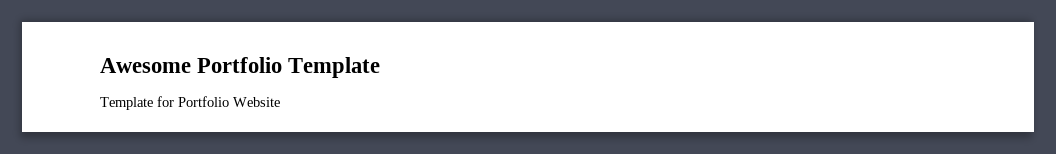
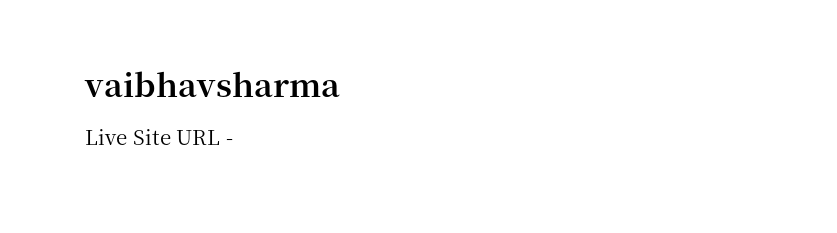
[100,57,381,78] [100,96,280,110] Awesome Portfolio Template // Template for Portfolio Website -> [84,71,340,97] [85,129,233,145] vaibhavsharma // Live Site URL -

